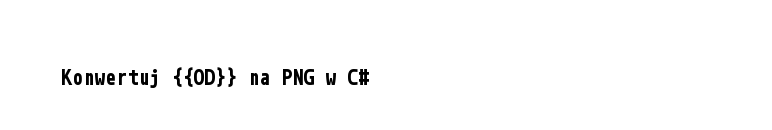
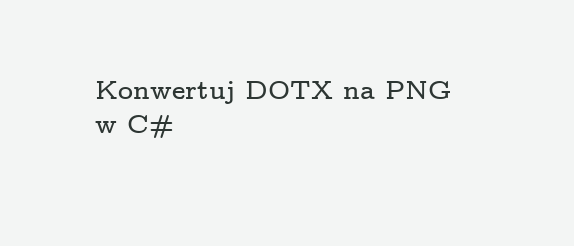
[171,67,237,87] {{OD}} -> [245,81,333,99] DOTX

